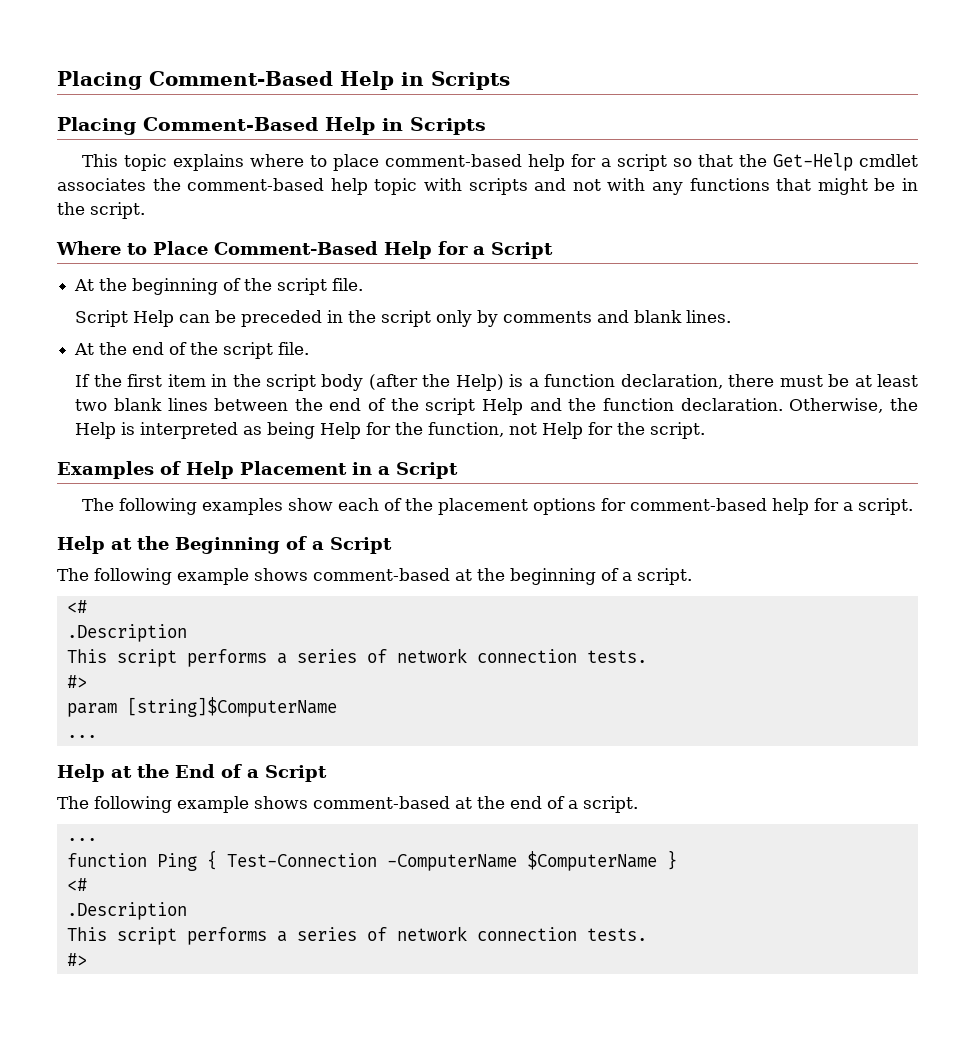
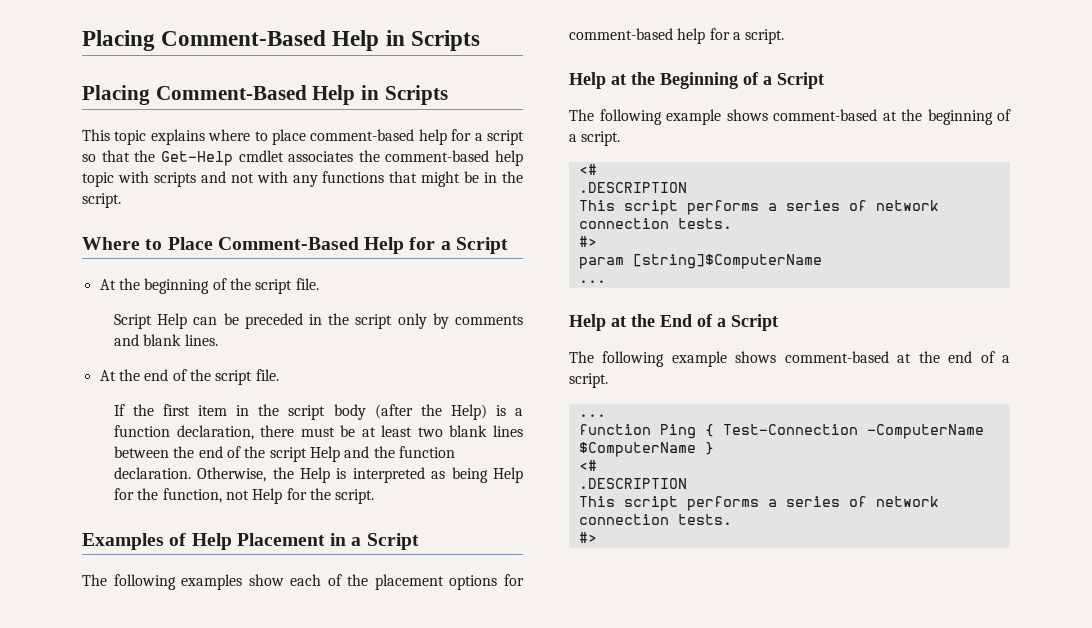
[66,624,187,642] .Description -> [578,182,687,193] .DESCRIPTION
[66,902,187,920] .Description -> [578,478,687,489] .DESCRIPTION

